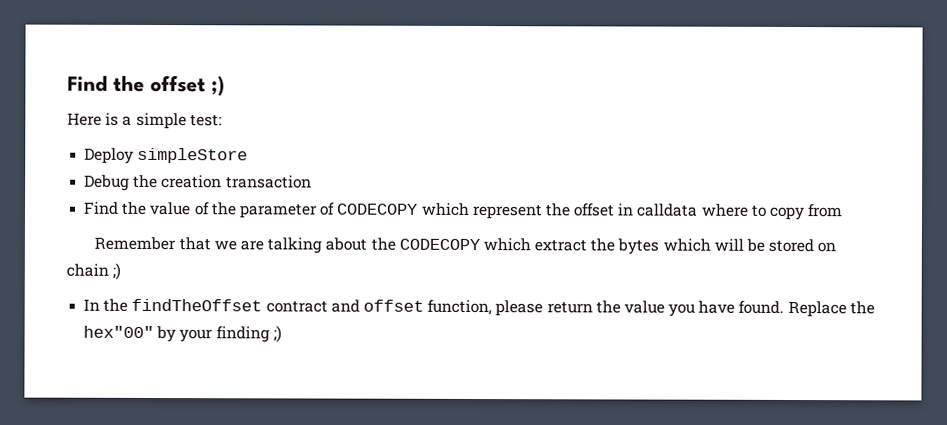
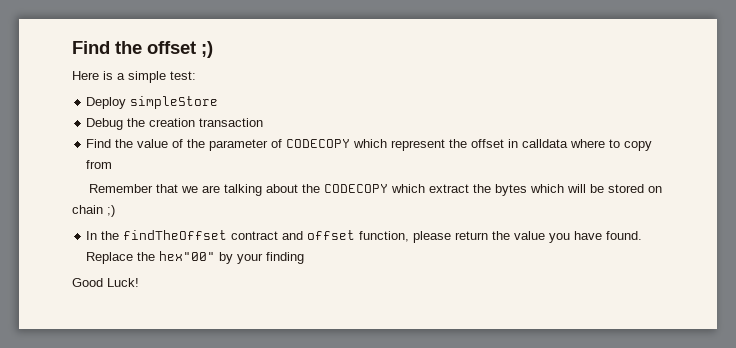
[272,325,282,343] ;) -> [72,278,139,287] // Good Luck!

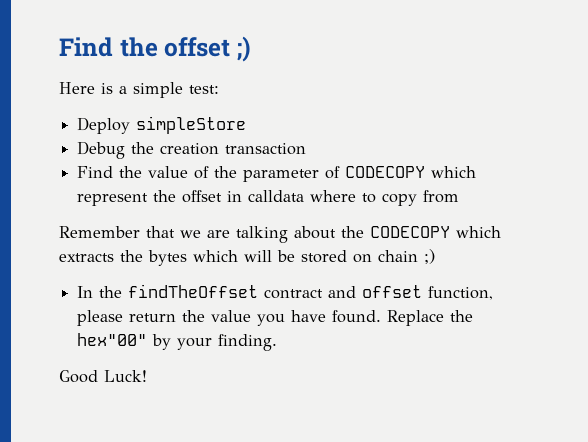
[429,184,470,193] extract -> [59,253,114,262] extracts
[266,252,305,264] finding -> [218,334,278,351] finding.

